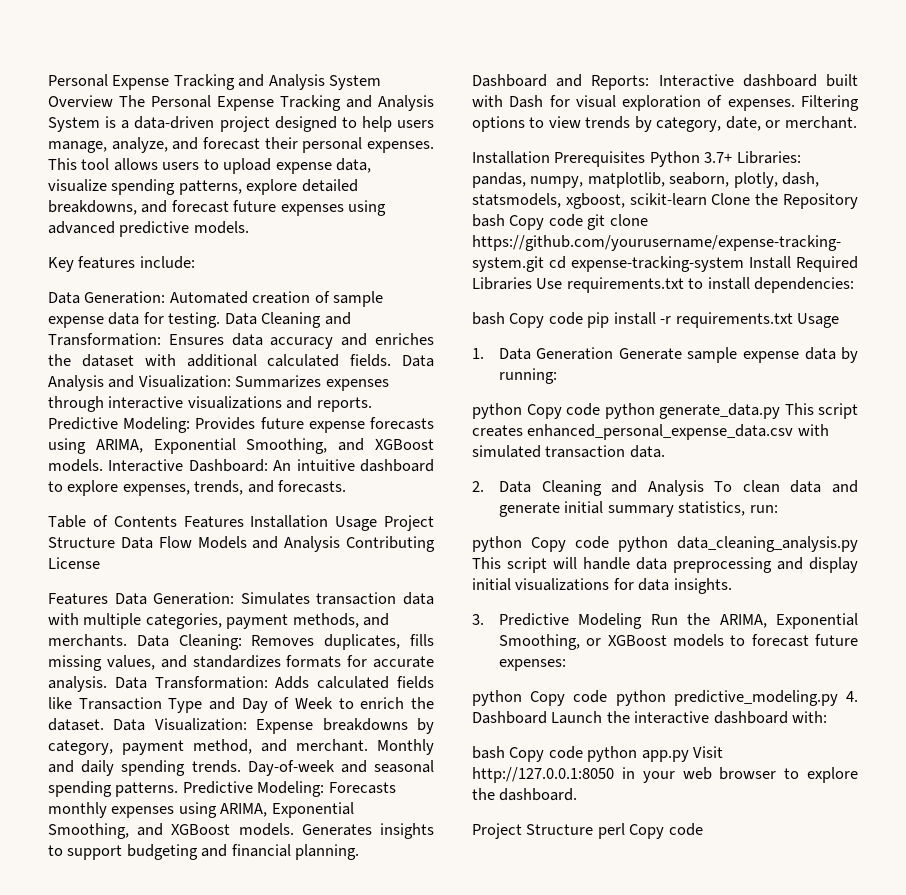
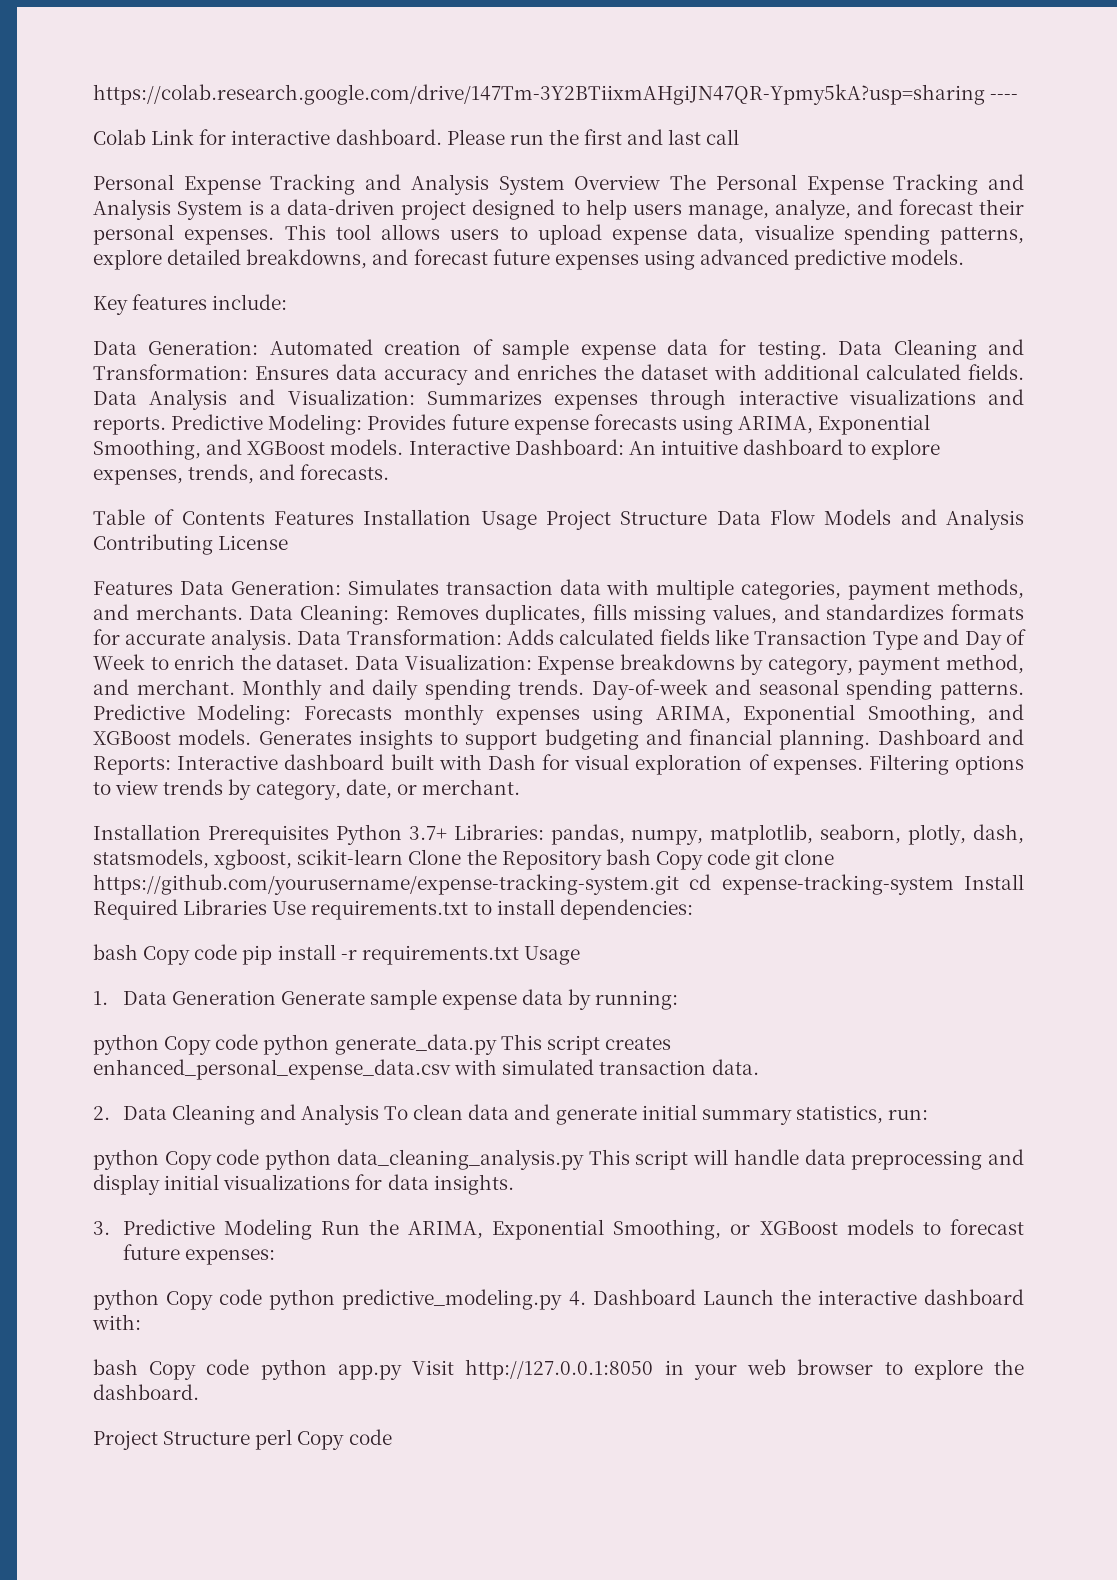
(48, 80) none -> [93,84,1019,105] [93,129,740,145] https://colab.research.google.com/drive/147Tm-3Y2BTiixmAHgiJN47QR-Ypmy5kA?usp=sharing ---- // Colab Link for interactive dashboard. Please run the first and last call //

